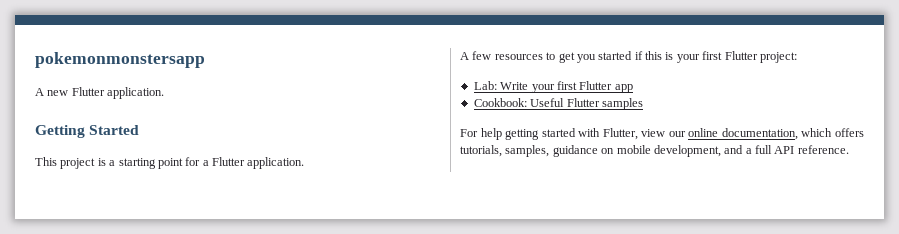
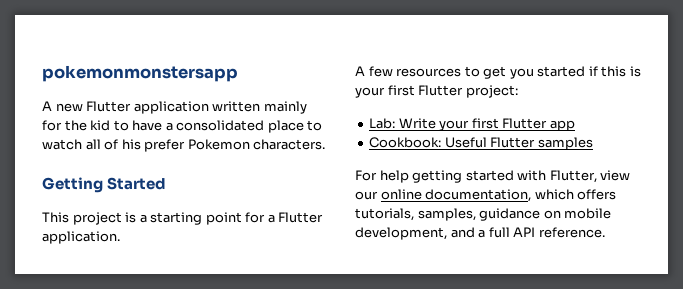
[107,87,165,99] application. -> [133,101,307,114] [42,120,323,133] [42,139,326,152] application written mainly for the kid to have a consolidated place to watch all of his prefer Pokemon characters.

